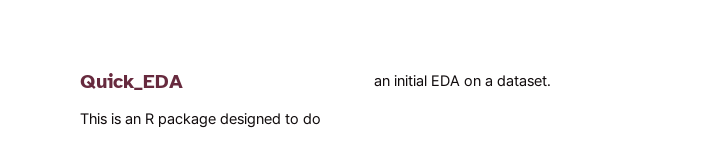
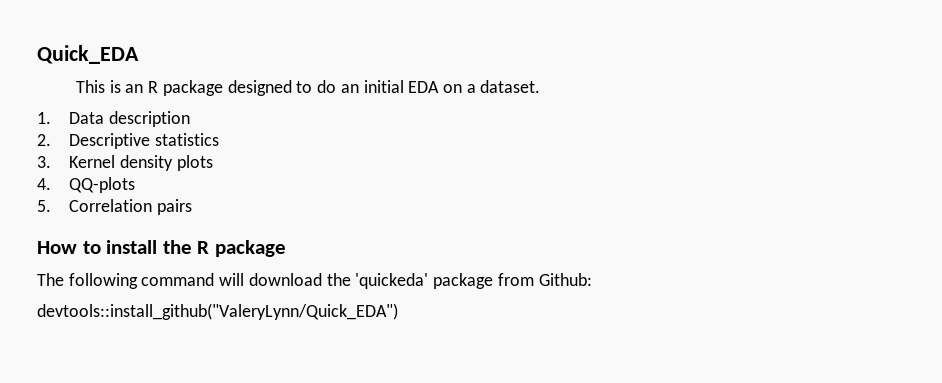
(552, 81) none -> [37,111,191,127] [37,133,220,149] [37,155,213,171] [37,177,136,193] [37,199,193,215] [37,240,286,257] [37,273,592,289] [37,303,398,320] // 1. Data description // 2. Descriptive statistics // 3. Kernel density plots // 4. QQ-plots // 5. Correlation pairs // How to install the R package // The following command will download the 'quickeda' package from Github: // devtools::install_github("ValeryLynn/Quick_EDA")

